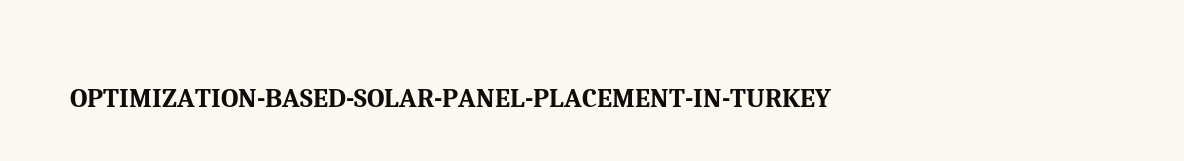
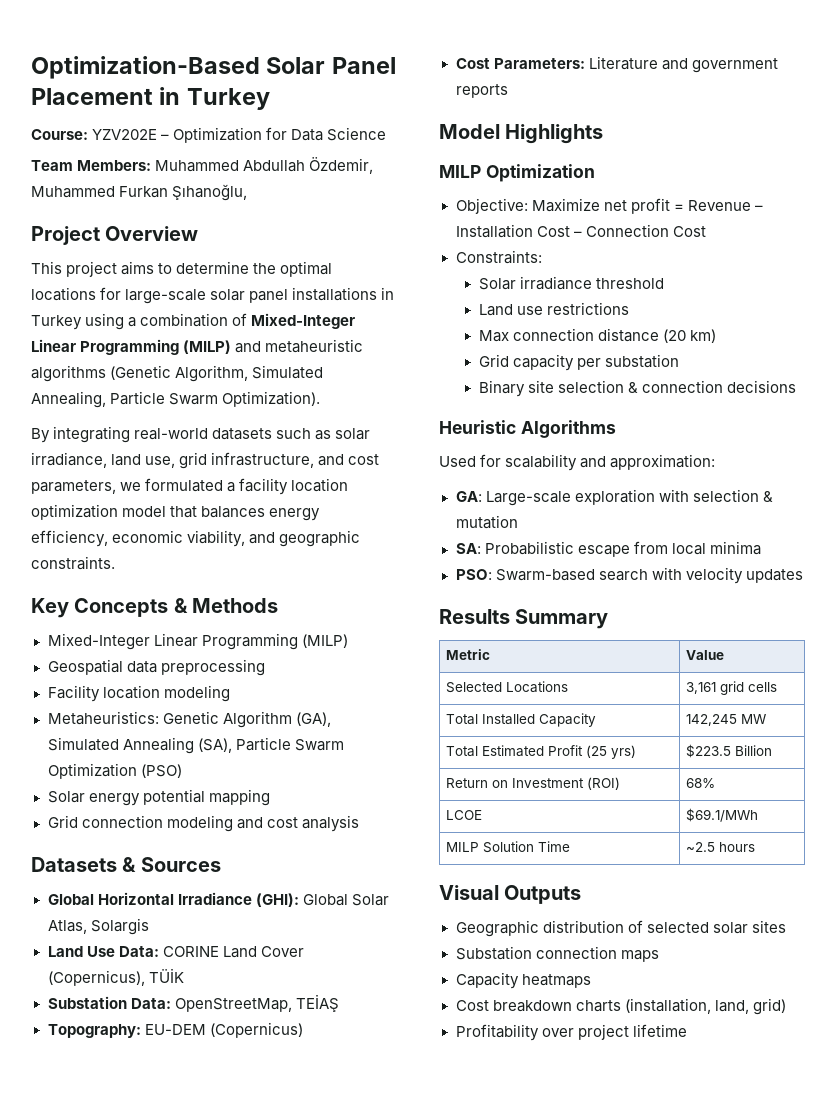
[70,89,831,107] OPTIMIZATION-BASED-SOLAR-PANEL-PLACEMENT-IN-TURKEY -> [31,56,396,79] [31,87,270,110] [31,127,387,143] [31,157,374,174] [31,184,248,201] [31,226,199,245] [31,261,333,277] [31,287,395,304] [31,313,356,330] [31,339,364,355] [31,365,324,382] [31,391,321,408] [31,426,371,443] [31,452,380,469] [31,478,349,495] [31,504,321,521] [31,530,361,547] [31,556,115,570] [31,598,279,618] [47,633,348,650] [47,659,265,676] [47,685,230,702] [47,711,331,728] [47,737,344,754] [47,763,182,779] [47,789,270,806] [47,815,359,832] [31,857,221,872] [47,892,389,907] [47,918,149,935] [47,946,304,958] [47,968,184,986] [47,994,339,1012] [47,1022,303,1038] [455,56,778,73] [455,84,508,98] [439,124,604,144] [439,164,595,182] [455,198,763,214] [455,224,706,238] [455,250,542,264] [478,276,664,290] [478,302,629,316] [478,328,716,343] [478,354,679,371] [478,380,796,397] [439,420,616,438] [439,454,716,471] [455,489,773,506] [455,515,518,529] [455,541,761,557] [455,567,803,584] [439,609,609,629] [445,649,490,660] [685,650,724,660] [445,681,568,693] [685,681,777,695] [445,713,596,727] [685,714,766,726] [445,745,636,759] [685,744,772,758] [445,777,620,790] [685,778,715,788] [445,810,482,820] [685,808,758,822] [445,841,570,853] [685,842,755,852] [439,885,582,904] [455,920,786,937] [455,946,659,962] [455,972,591,989] [455,998,786,1015] [455,1024,687,1041] Optimization-Based Solar Panel Placement in Turkey // Course: YZV202E – Optimization for Data Science // Team Members: Muhammed Abdullah Özdemir, Muhammed Furkan Şıhanoğlu, // Project Overview // This project aims to determine the optimal locations for large-scale solar panel installations in Turkey using a combination of Mixed-Integer Linear Programming (MILP) and metaheuristic algorithms (Genetic Algorithm, Simulated Annealing, Particle Swarm Optimization). // By integrating real-world datasets such as solar irradiance, land use, grid infrastructure, and cost parameters, we formulated a facility location optimization model that balances energy efficiency, economic viability, and geographic constraints. // Key Concepts & Methods // Mixed-Integer Linear Programming (MILP) // Geospatial data preprocessing // Facility location modeling // Metaheuristics: Genetic Algorithm (GA), Simulated Annealing (SA), Particle Swarm Optimization (PSO) // Solar energy potential mapping // Grid connection modeling and cost analysis // Datasets & Sources // Global Horizontal Irradiance (GHI): Global Solar Atlas, Solargis // Land Use Data: CORINE Land Cover (Copernicus), TÜİK // Substation Data: OpenStreetMap, TEİAŞ // Topography: EU-DEM (Copernicus) // Cost Parameters: Literature and government reports // Model Highlights // MILP Optimization // Objective: Maximize net profit = Revenue – Installation Cost – Connection Cost // Constraints: // Solar irradiance threshold // Land use restrictions // Max connection distance (20 km) // Grid capacity per substation // Binary site selection & connection decisions // Heuristic Algorithms // Used for scalability and approximation: // GA: Large-scale exploration with selection & mutation // SA: Probabilistic escape from local minima // PSO: Swarm-based search with velocity updates // Results Summary // Metric | Value // Selected Locations | 3,161 grid cells // Total Installed Capacity | 142,245 MW // Total Estimated Profit (25 yrs) | $223.5 Billion // Return on Investment (ROI) | 68% // LCOE | $69.1/MWh // MILP Solution Time | ~2.5 hours // Visual Outputs // Geographic distribution of selected solar sites // Substation connection maps // Capacity heatmaps // Cost breakdown charts (installation, land, grid) // Profitability over project lifetime

